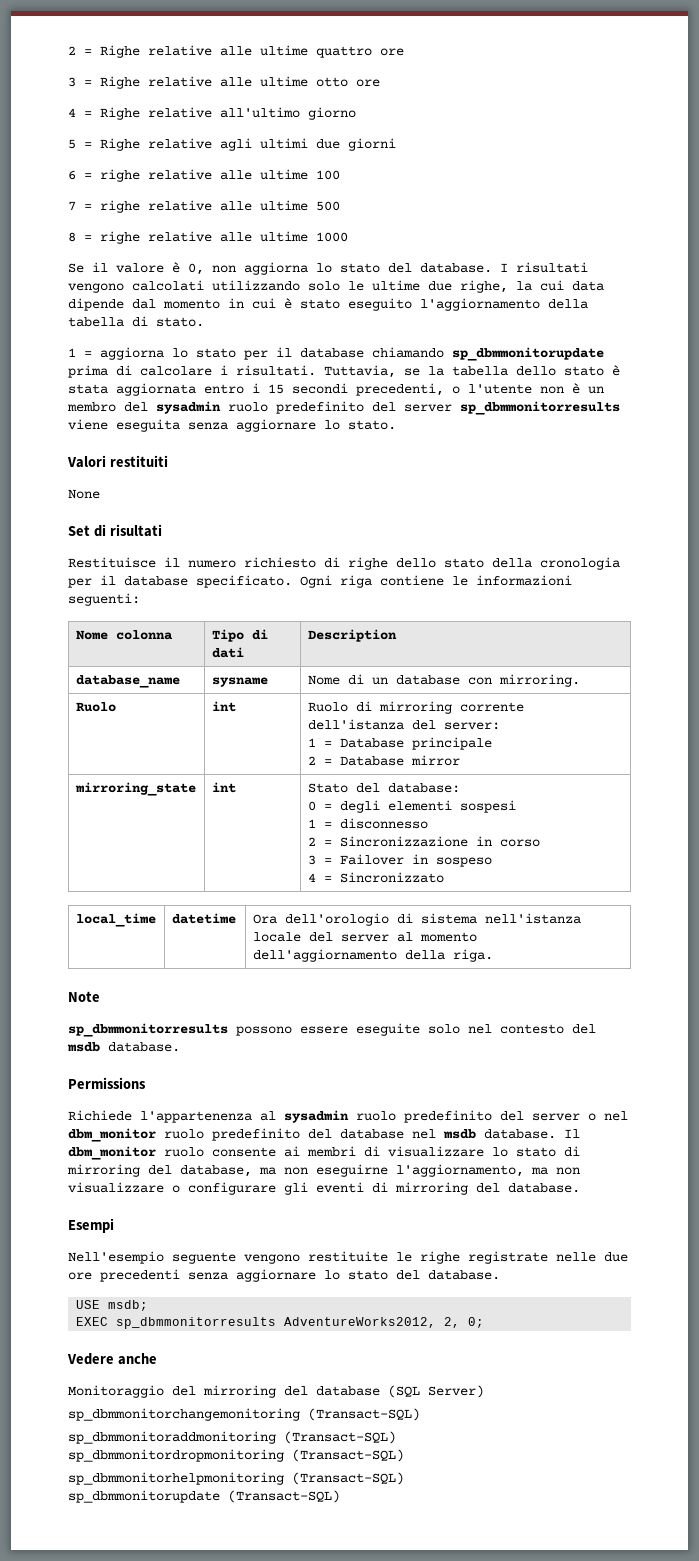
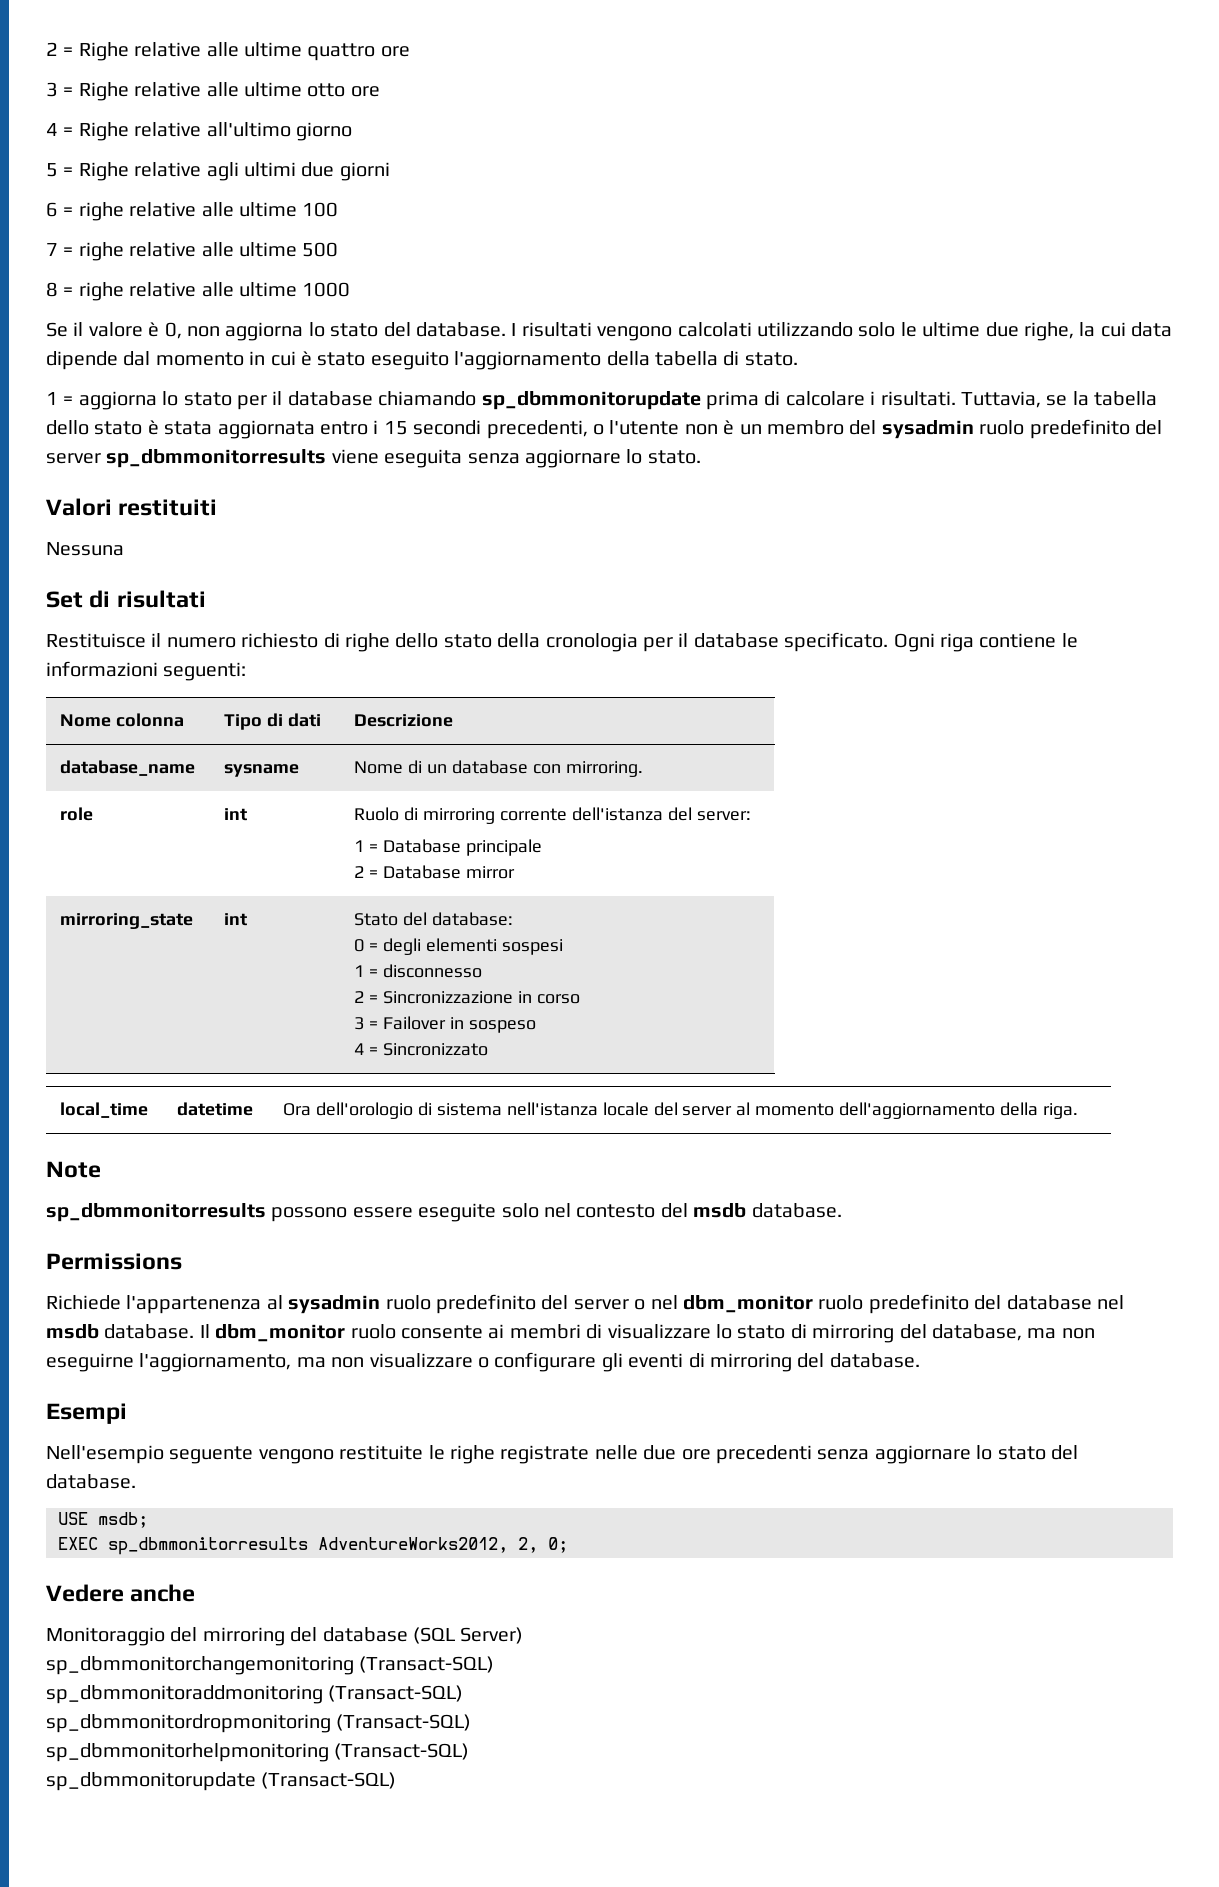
[68,489,100,499] // None -> [46,542,124,556] // Nessuna
[307,629,397,642] Description -> [354,714,454,727] Descrizione
[75,702,116,712] Ruolo -> [60,807,94,821] role

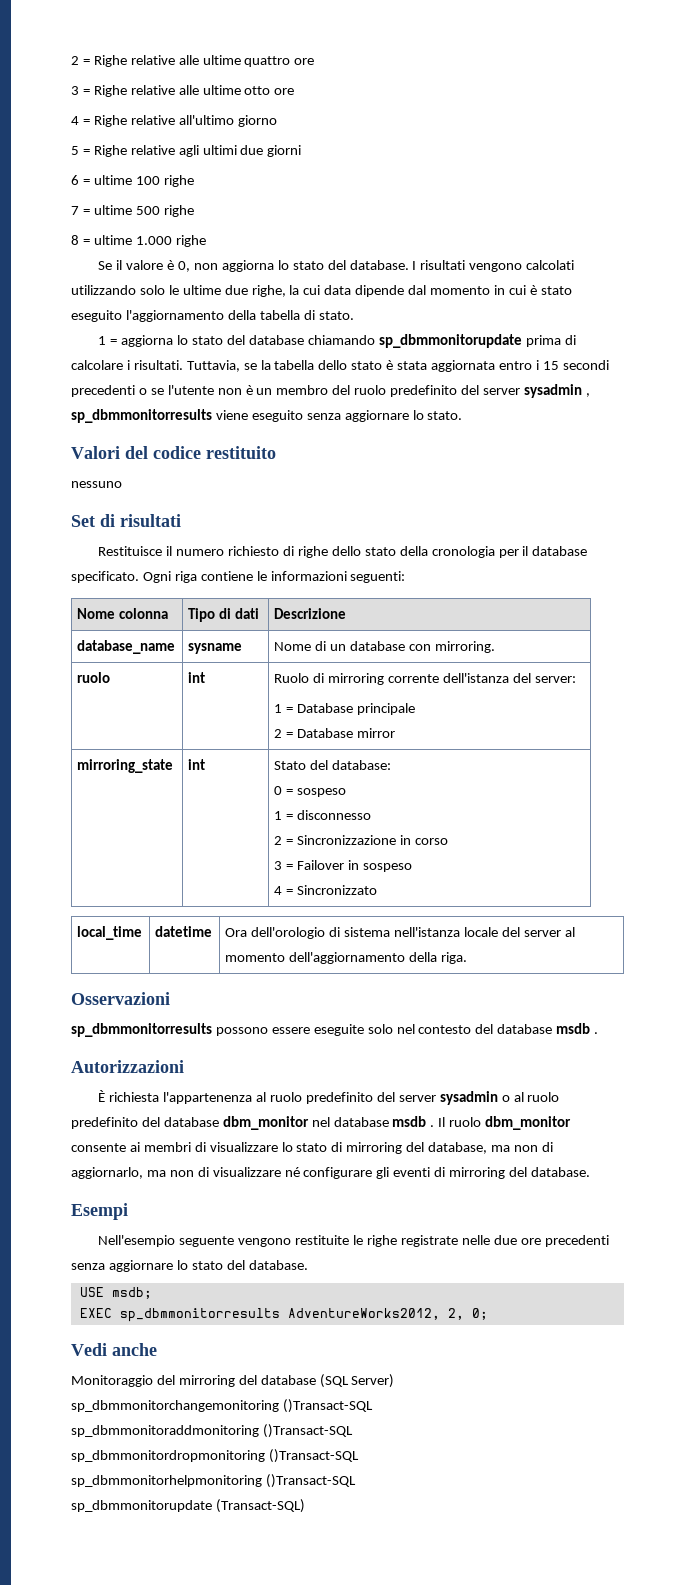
[78,202,234,221] righe relative alle -> (90, 182) none
(339, 209) none -> [163,175,194,187] righe
[78,242,234,261] righe relative alle -> (90, 212) none
(339, 249) none -> [163,205,194,217] righe
[78,282,351,301] righe relative alle ultime 1000 -> [93,235,206,247] ultime 1.000 righe
[237,391,283,410] per il -> [226,335,245,345] del
[486,420,604,439] precedenti, o -> [71,385,164,397] precedenti o se
[881,419,1162,439] [46,453,101,464] sysadmin ruolo predefinito del server -> [354,384,590,398] ruolo predefinito del server sysadmin ,
[384,449,463,468] eseguita -> [251,410,303,422] eseguito
[118,499,218,516] [46,542,124,556] restituiti // Nessuna -> [125,446,276,459] [71,481,122,488] del codice restituito // nessuno
[60,807,94,821] role -> [77,672,111,683] ruolo
[383,938,563,955] degli elementi sospesi -> [297,788,347,797] sospeso
[46,1161,101,1178] Note -> [71,992,170,1005] Osservazioni
[693,1203,842,1218] [46,1253,182,1270] [46,1295,121,1310] msdb database. // Permissions // Richiede -> [497,1023,599,1034] [71,1060,184,1073] [98,1090,160,1102] database msdb . // Autorizzazioni // È richiesta
[288,1294,813,1314] sysadmin ruolo predefinito del server o nel dbm_monitor -> [270,1091,524,1105] ruolo predefinito del server sysadmin o al
[1097,1295,1124,1310] [46,1324,396,1342] nel msdb database. Il dbm_monitor ruolo -> [222,1116,572,1130] dbm_monitor nel database msdb . Il ruolo dbm_monitor
[46,1353,489,1372] eseguirne l'aggiornamento, ma non visualizzare o -> [541,1142,553,1152] [71,1167,300,1179] di aggiornarlo, ma non di visualizzare né
[46,1584,124,1602] Vedere -> [71,1343,107,1356] Vedi
[359,1656,495,1673] (Transact-SQL) -> [282,1399,373,1413] ()Transact-SQL
[328,1685,464,1702] (Transact-SQL) -> [262,1424,353,1438] ()Transact-SQL
[336,1714,472,1731] (Transact-SQL) -> [268,1449,359,1463] ()Transact-SQL
[334,1743,470,1760] (Transact-SQL) -> [265,1474,356,1488] ()Transact-SQL

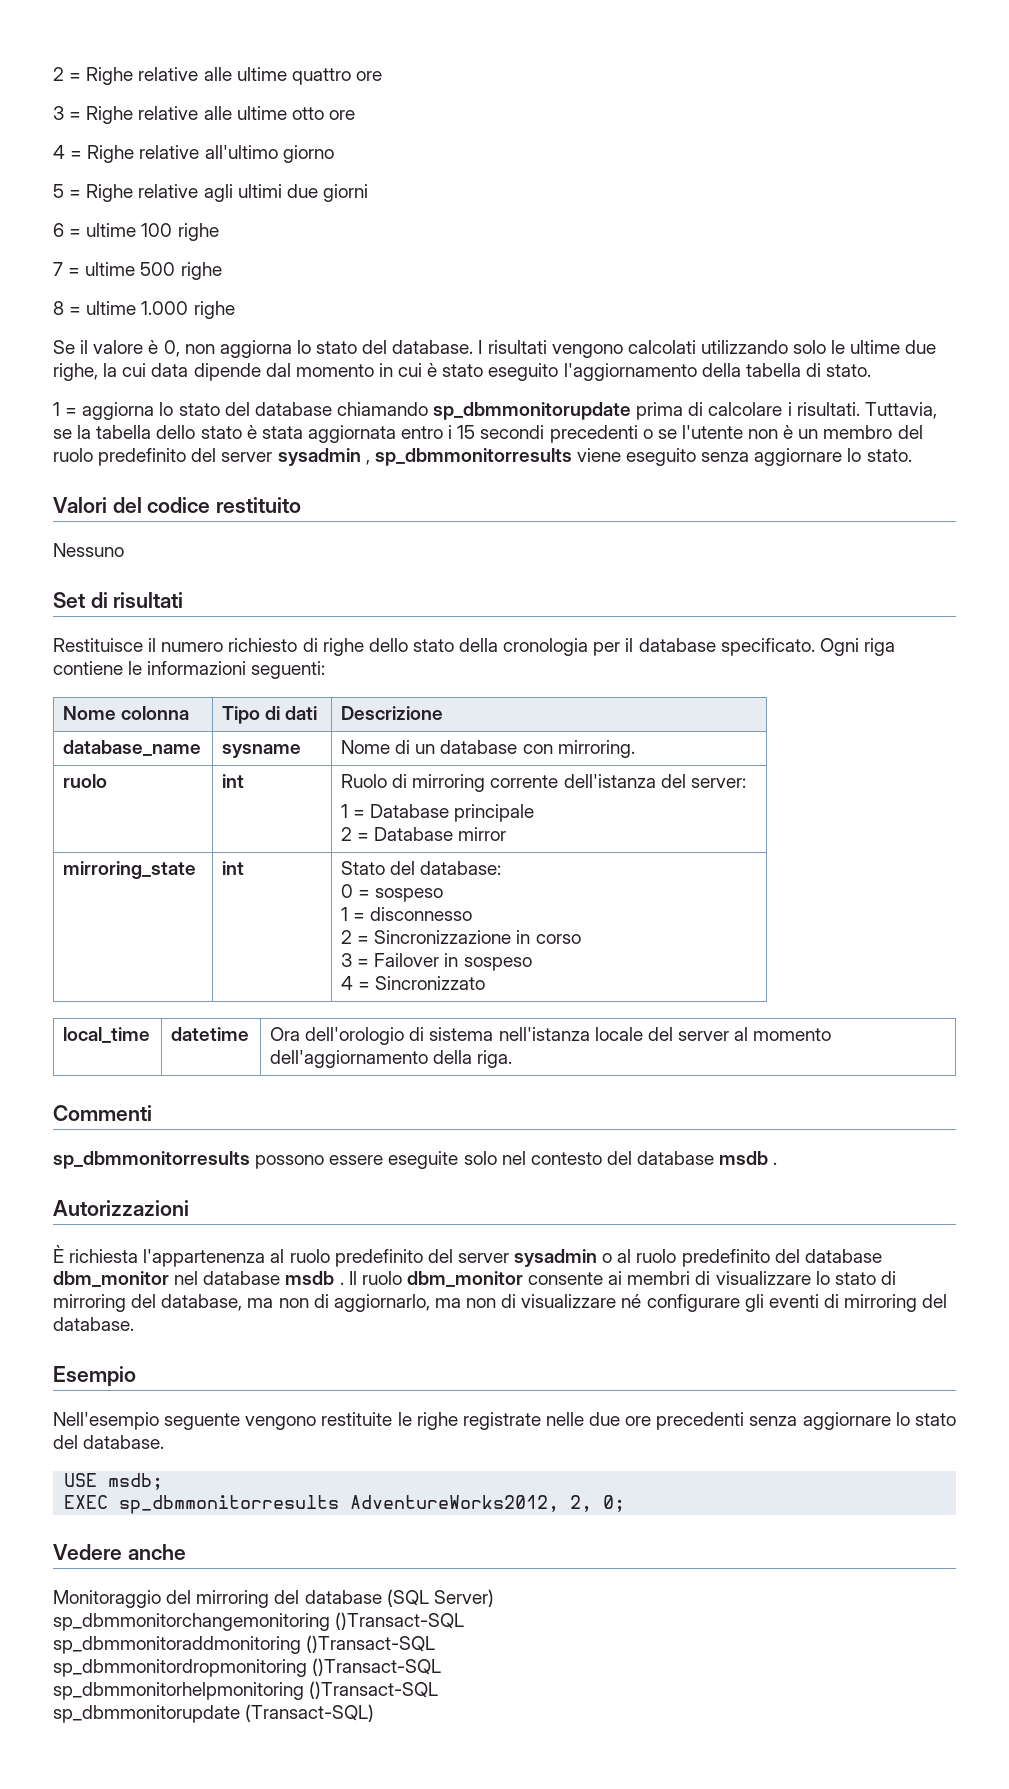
[71,481,122,488] nessuno -> [53,543,124,557] Nessuno
[71,992,170,1005] Osservazioni -> [53,1105,152,1121] Commenti
[71,1203,128,1220] Esempi -> [53,1366,136,1387] Esempio
[71,1343,107,1356] Vedi -> [53,1544,122,1560] Vedere

